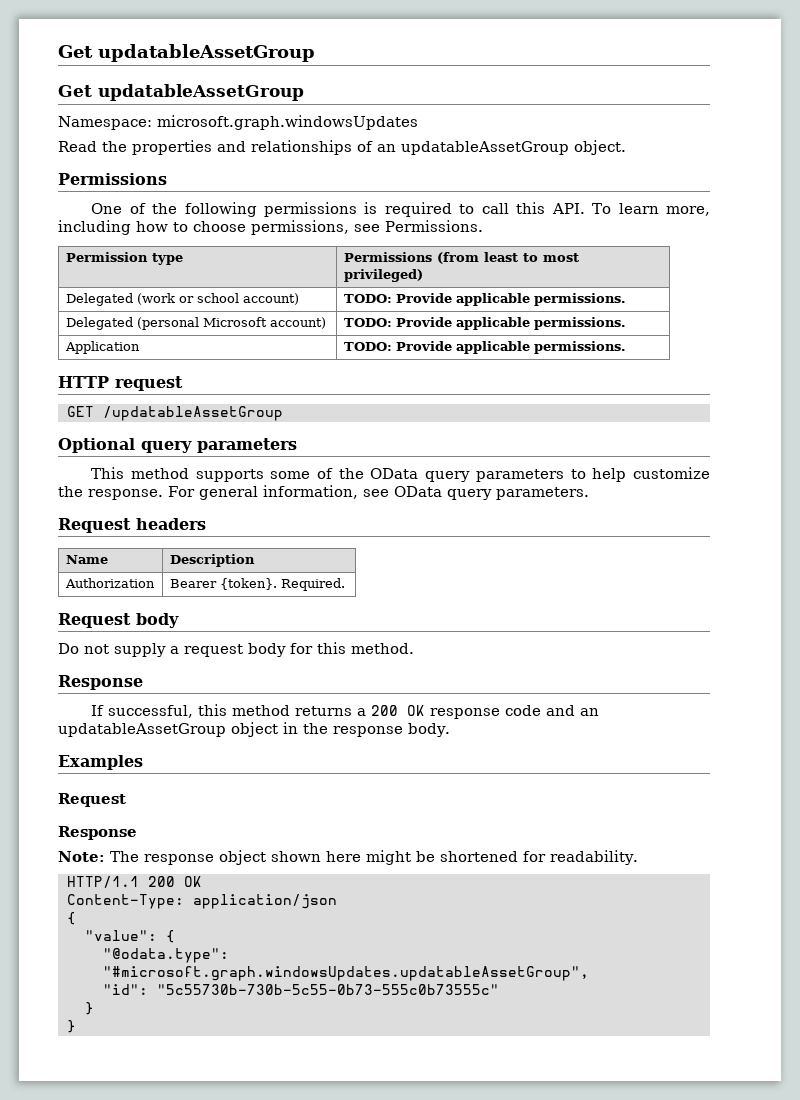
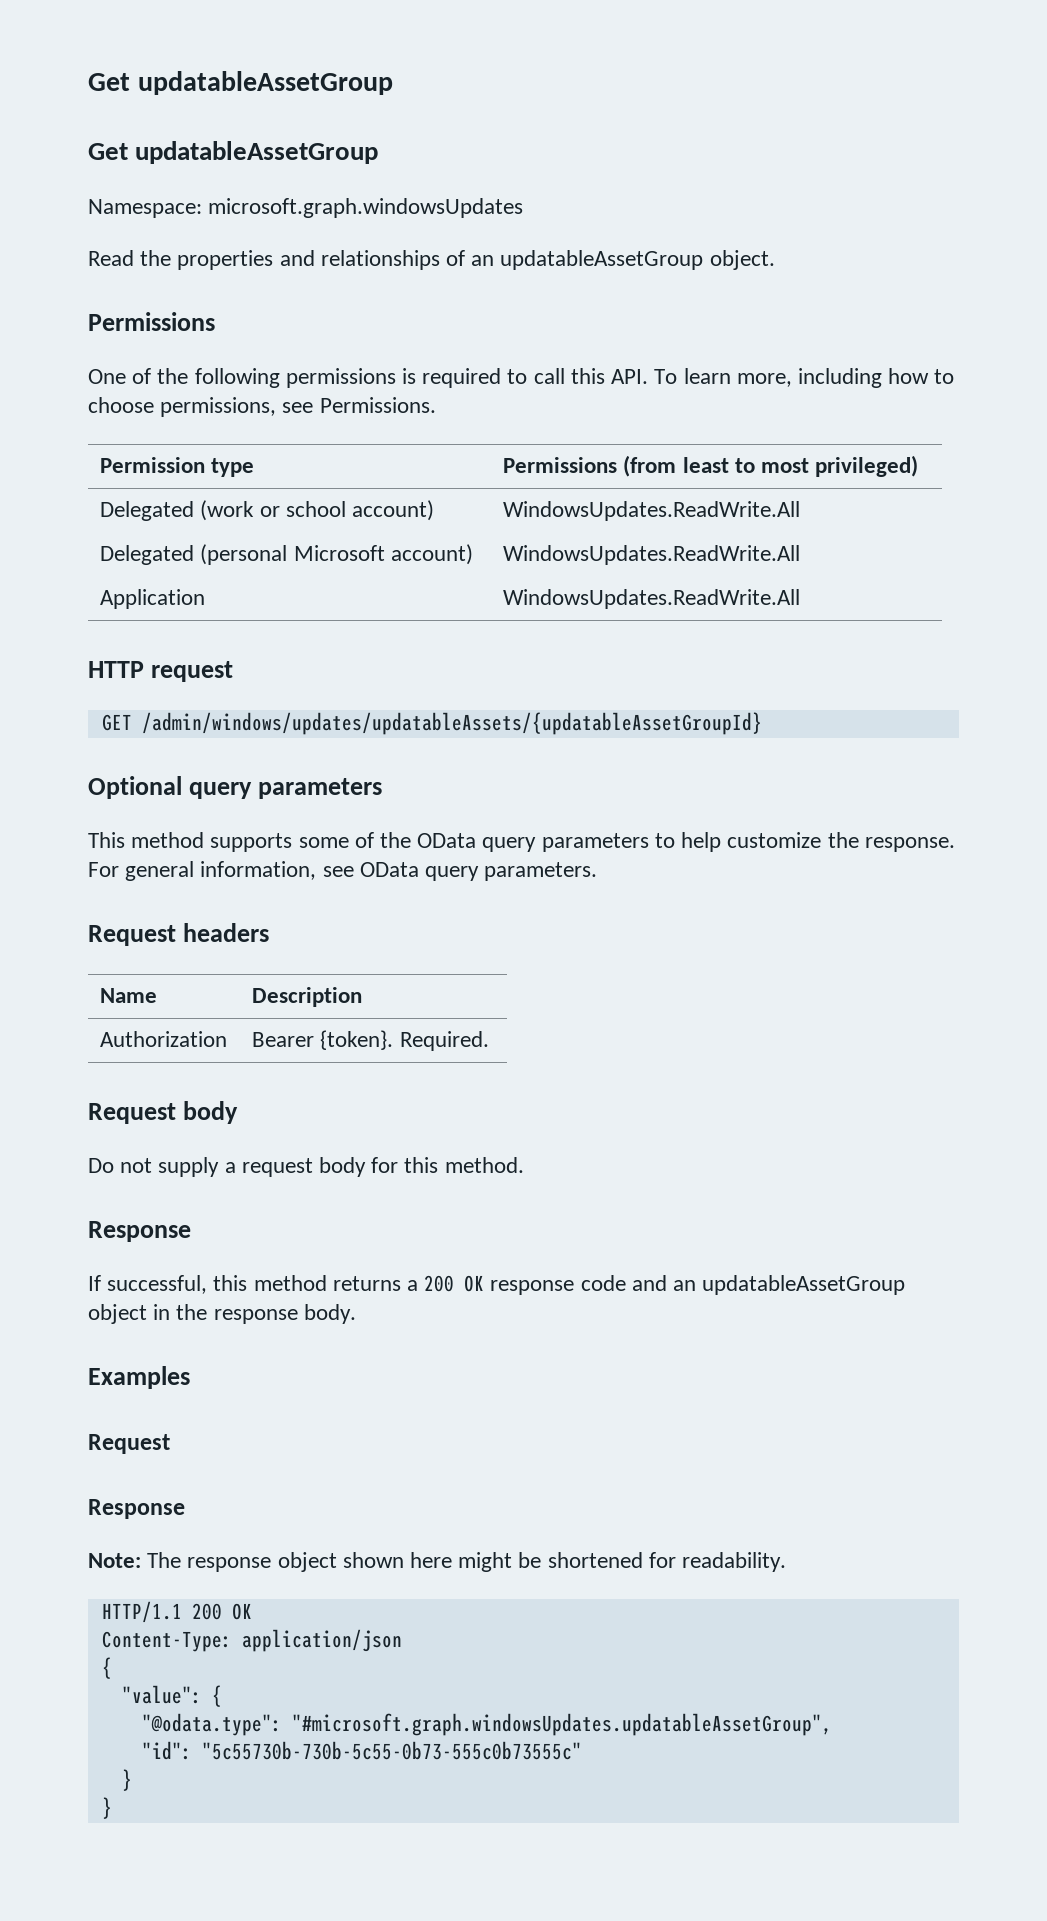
[343,293,626,306] TODO: Provide applicable permissions. -> [503,501,801,521] WindowsUpdates.ReadWrite.All
[343,317,626,330] [64,341,140,354] [343,341,626,354] TODO: Provide applicable permissions. // Application | TODO: Provide applicable permissions. -> [503,545,801,565] [100,589,206,609] [503,589,801,609] WindowsUpdates.ReadWrite.All // Application | WindowsUpdates.ReadWrite.All
[102,406,283,421] /updatableAssetGroup -> [141,712,762,735] /admin/windows/updates/updatableAssets/{updatableAssetGroupId}

